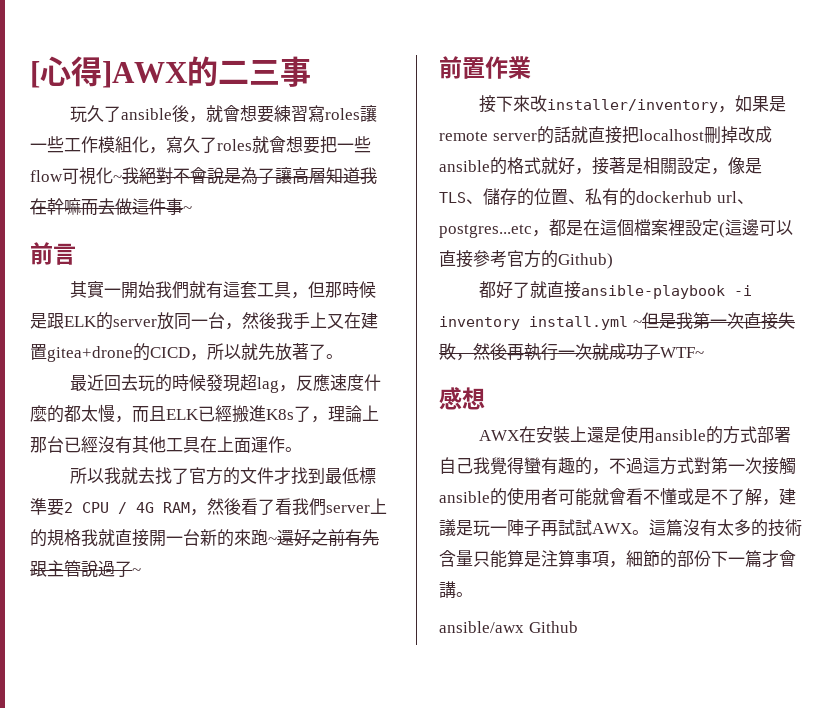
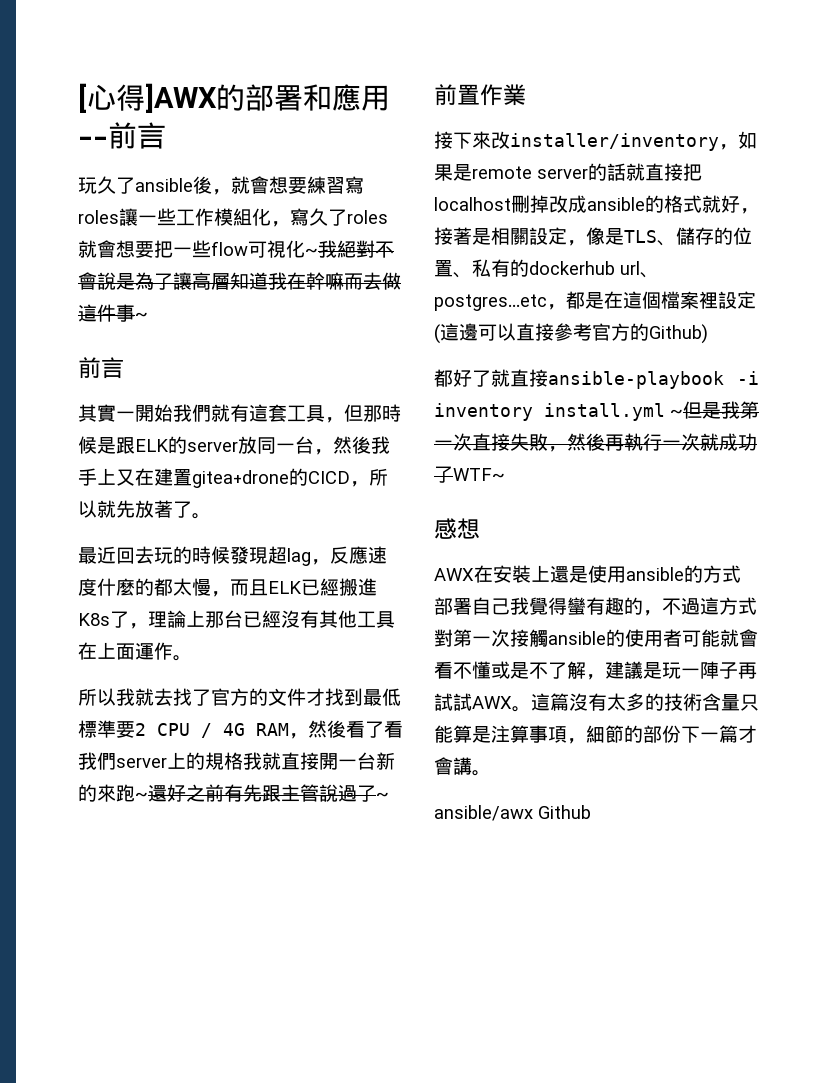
[218,56,311,87] 二三事 -> [245,84,390,111] [78,122,166,149] 部署和應用--前言

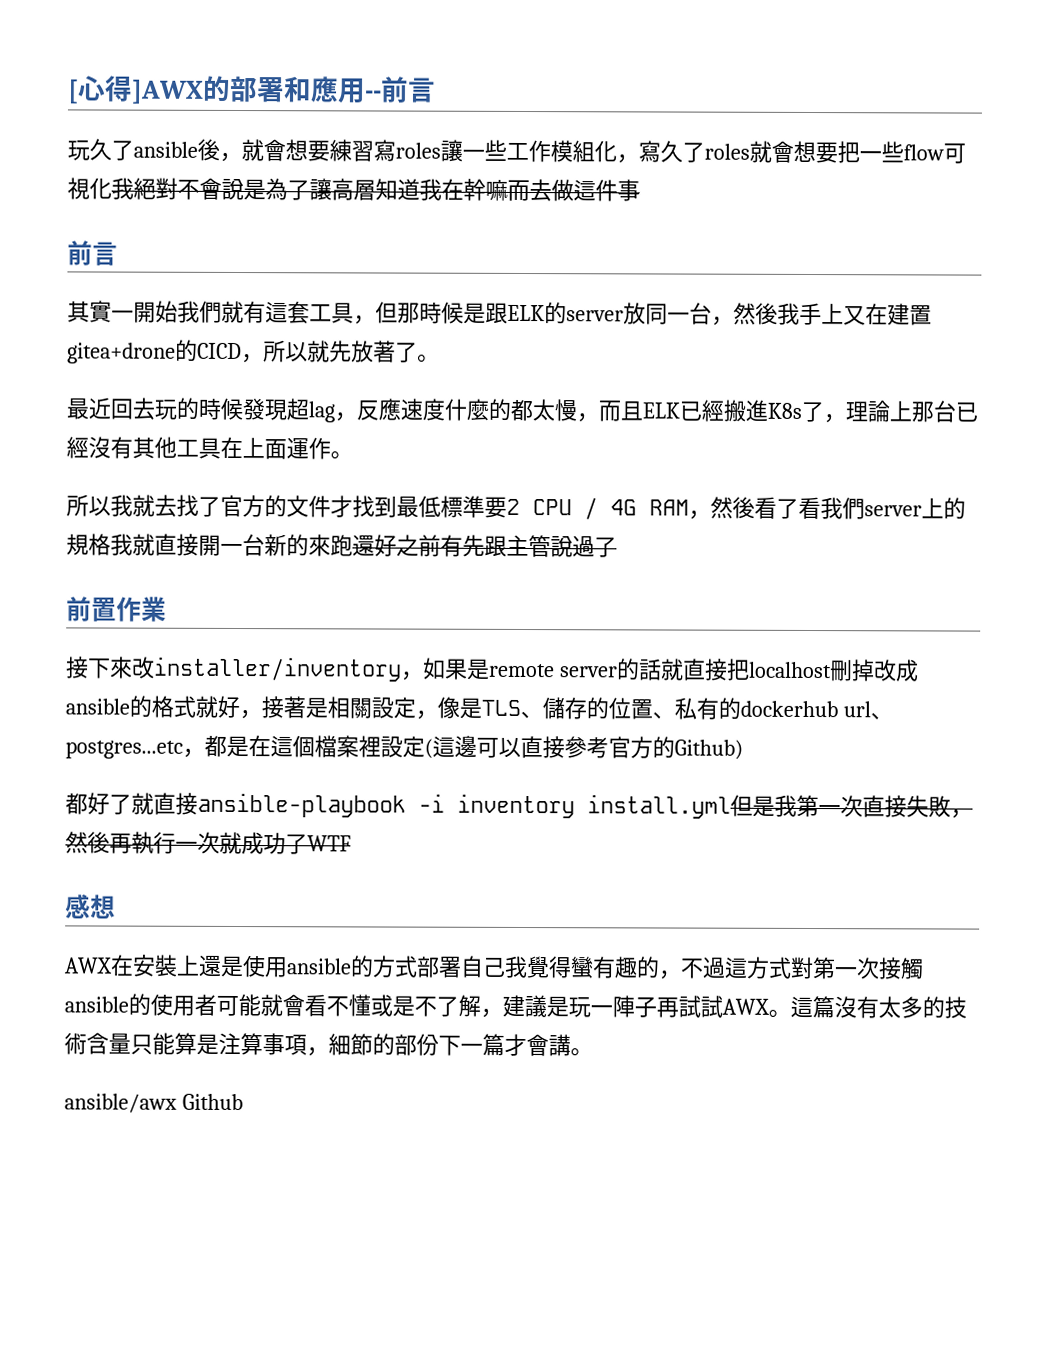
[305,248,318,256] ~ -> (112, 188) none
[135,312,148,320] ~ -> (640, 190) none
[135,792,148,800] ~ -> (353, 545) none
[376,792,389,800] ~ -> (617, 547) none
[670,409,683,417] ~ -> (731, 806) none
[453,468,505,481] WTF~ -> [307,835,351,852] WTF

